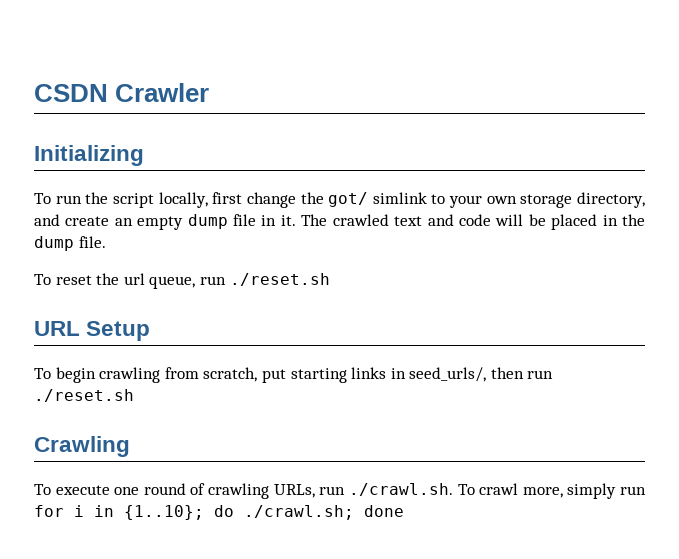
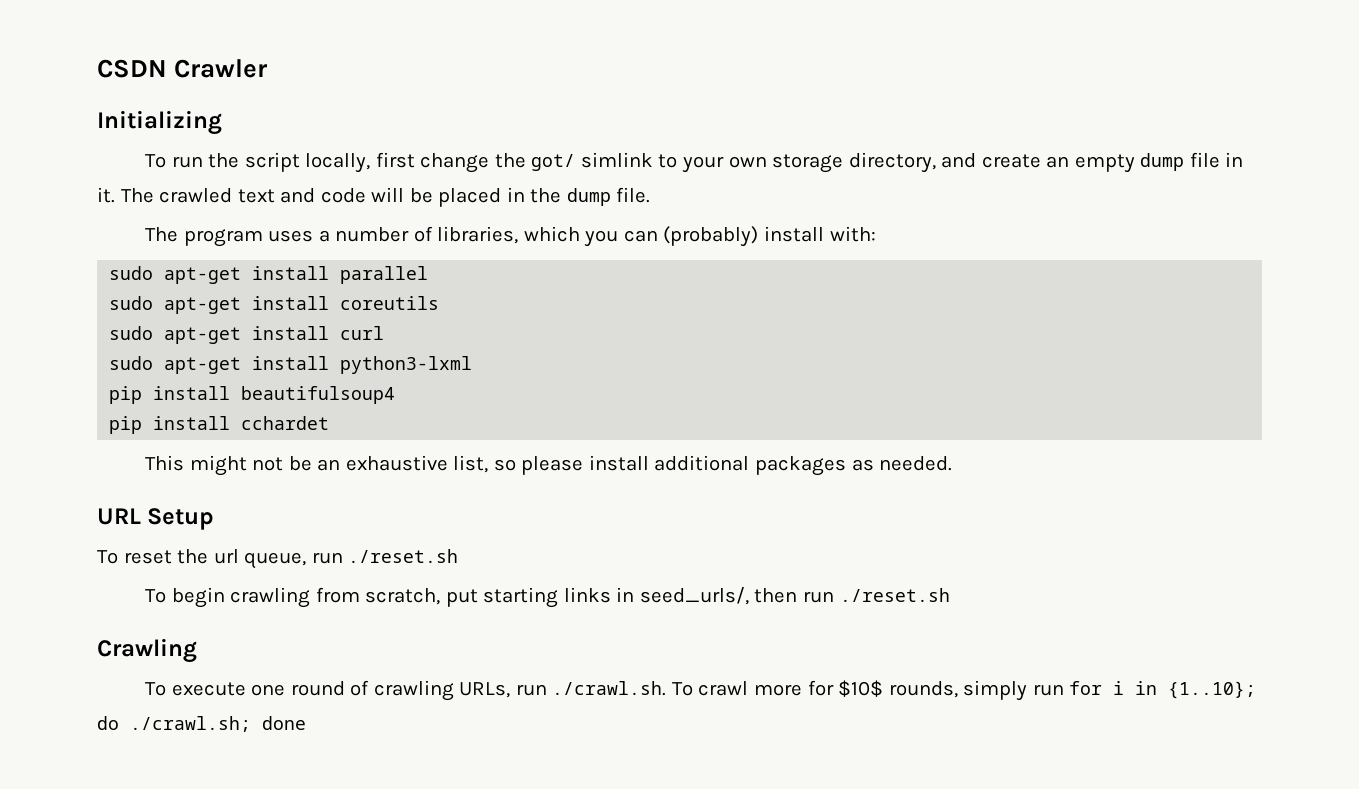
(106, 242) none -> [145,226,876,247] [109,266,429,284] [109,296,440,314] [109,326,385,344] [109,356,473,374] [109,386,396,404] [109,416,330,434] [145,455,953,476] [97,508,215,530] // The program uses a number of libraries, which you can (probably) install with: // sudo apt-get install parallel // sudo apt-get install coreutils // sudo apt-get install curl // sudo apt-get install python3-lxml // pip install beautifulsoup4 // pip install cchardet // This might not be an exhaustive list, so please install additional packages as needed. // URL Setup
[34,321,151,341] // URL Setup -> (459, 556) none
[522,487,563,498] more, -> [753,680,958,698] more for $10$ rounds,

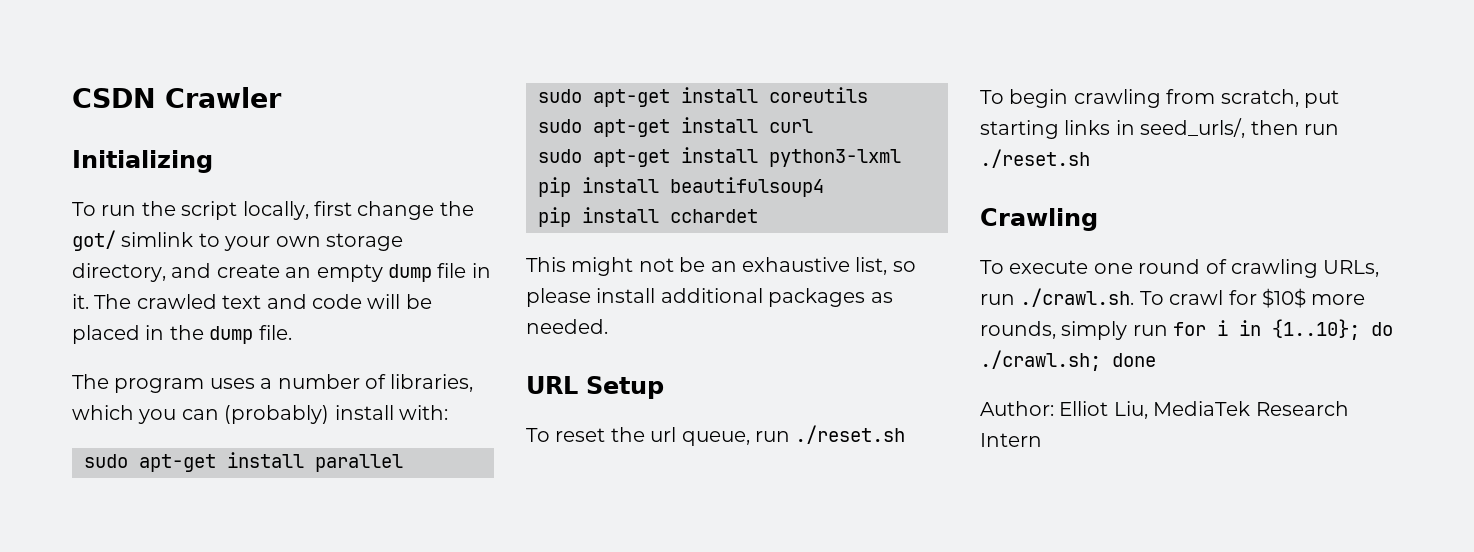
[753,684,802,696] more -> (1224, 297) none
(884, 688) none -> [1311,294,1366,305] more
(306, 723) none -> [980,401,1349,419] [980,433,1042,447] // Author: Elliot Liu, MediaTek Research Intern

